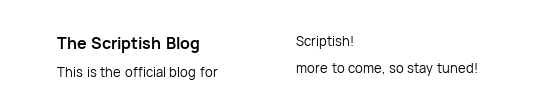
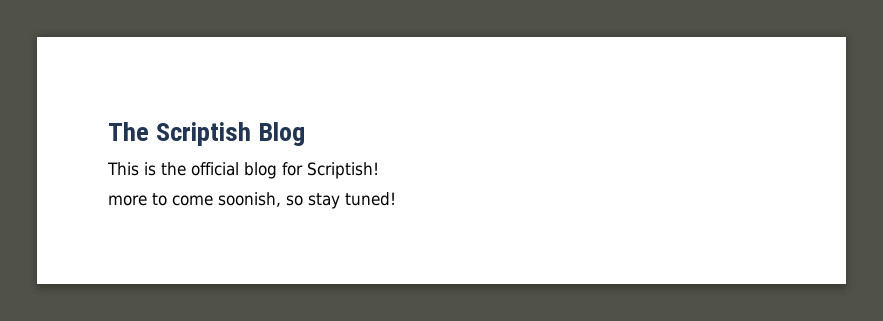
[348,65,386,75] come, -> [172,192,281,207] come soonish,

